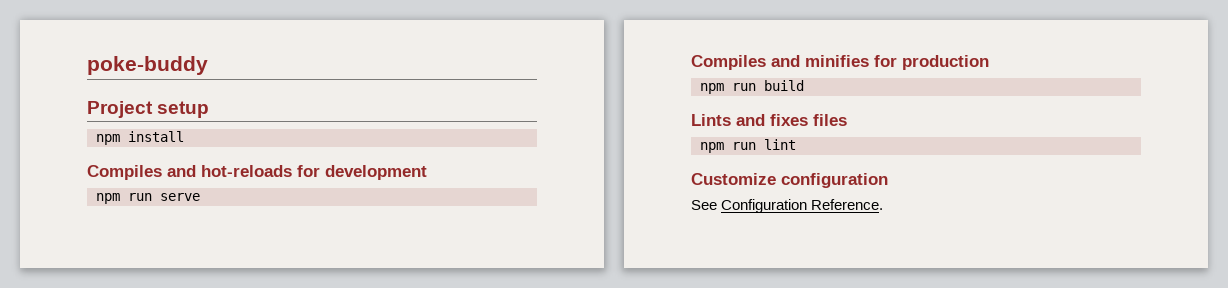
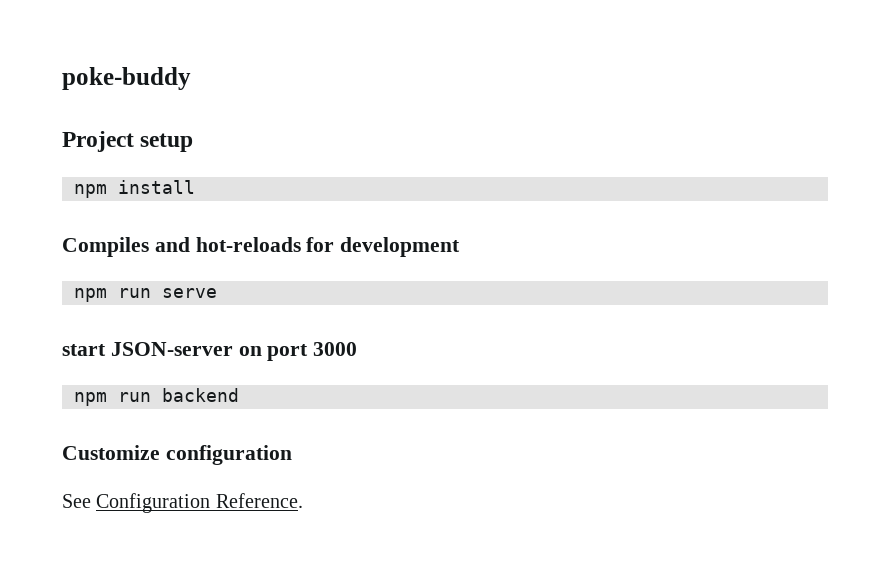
[691,55,989,70] [700,80,804,94] [691,114,847,126] [700,139,796,153] Compiles and minifies for production // npm run build // Lints and fixes files // npm run lint -> [62,342,358,361] [74,388,239,406] start JSON-server on port 3000 // npm run backend

